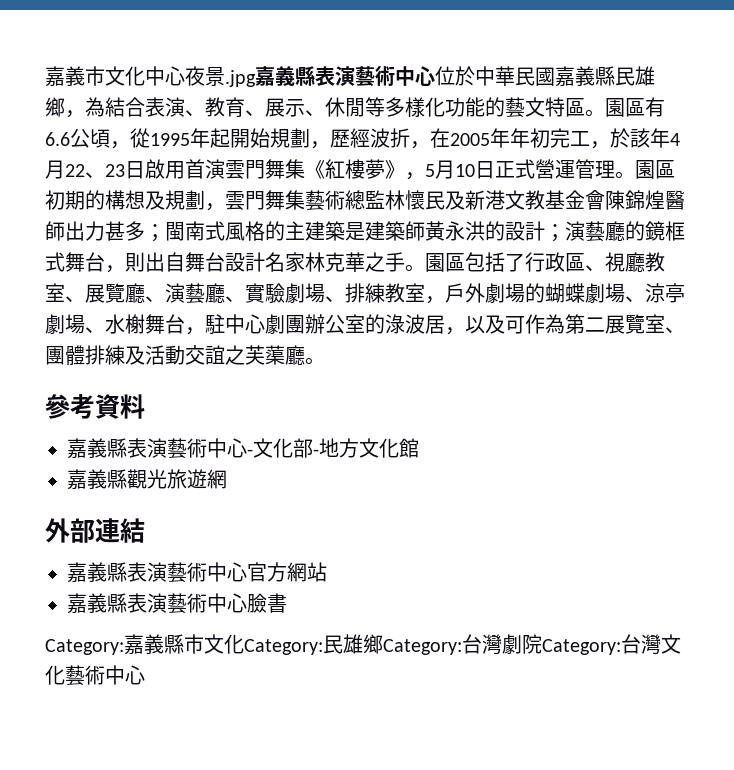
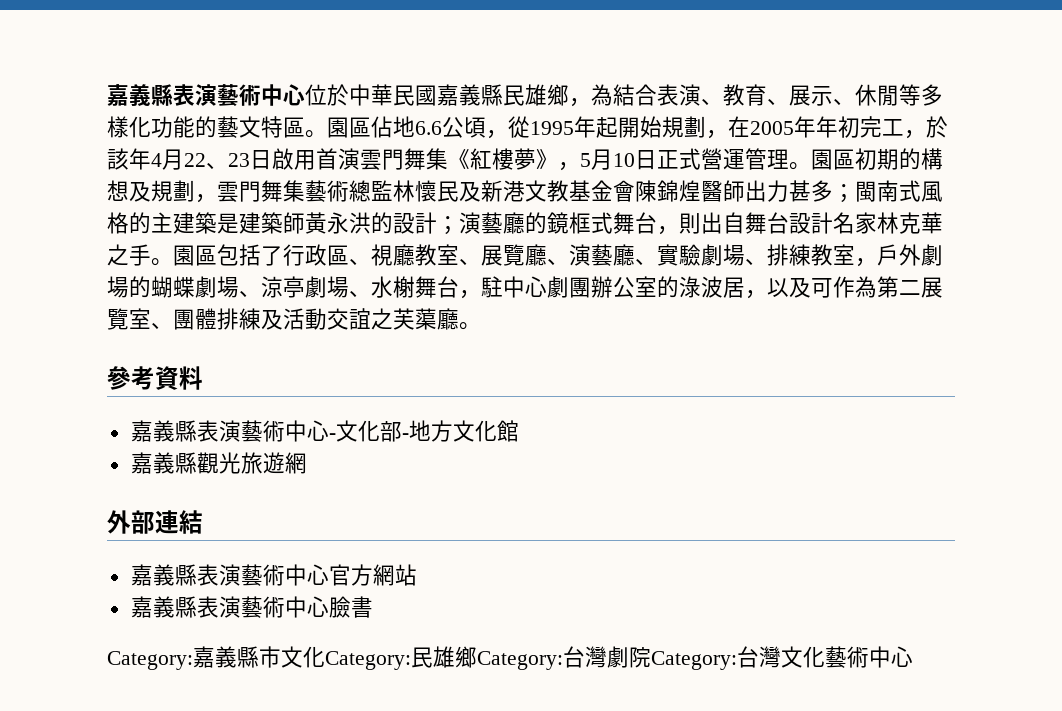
[45,66,295,87] 嘉義市文化中心夜景.jpg嘉義 -> [107,84,151,106] 嘉義
[645,97,665,117] 有 -> [371,116,415,138] 佔地
[330,128,430,149] 歷經波折， -> (728, 134) none

